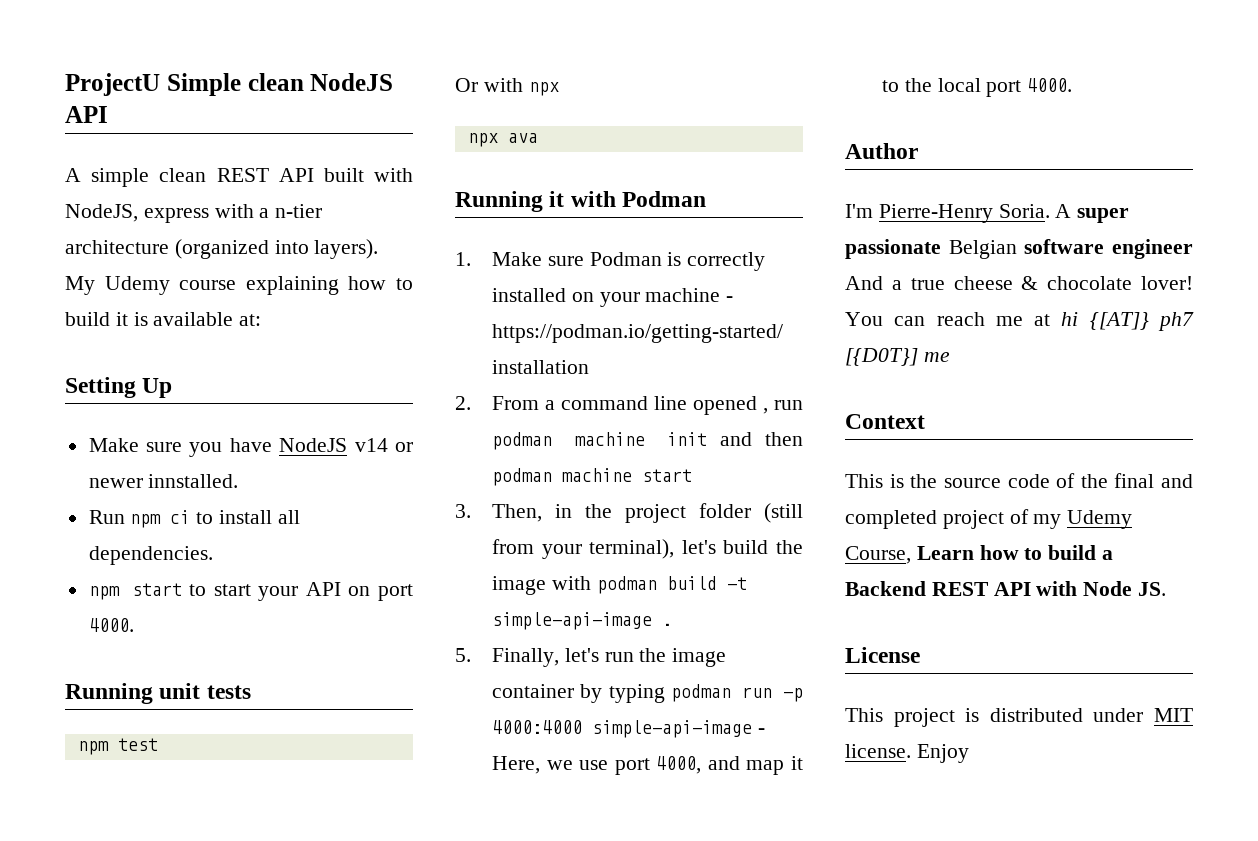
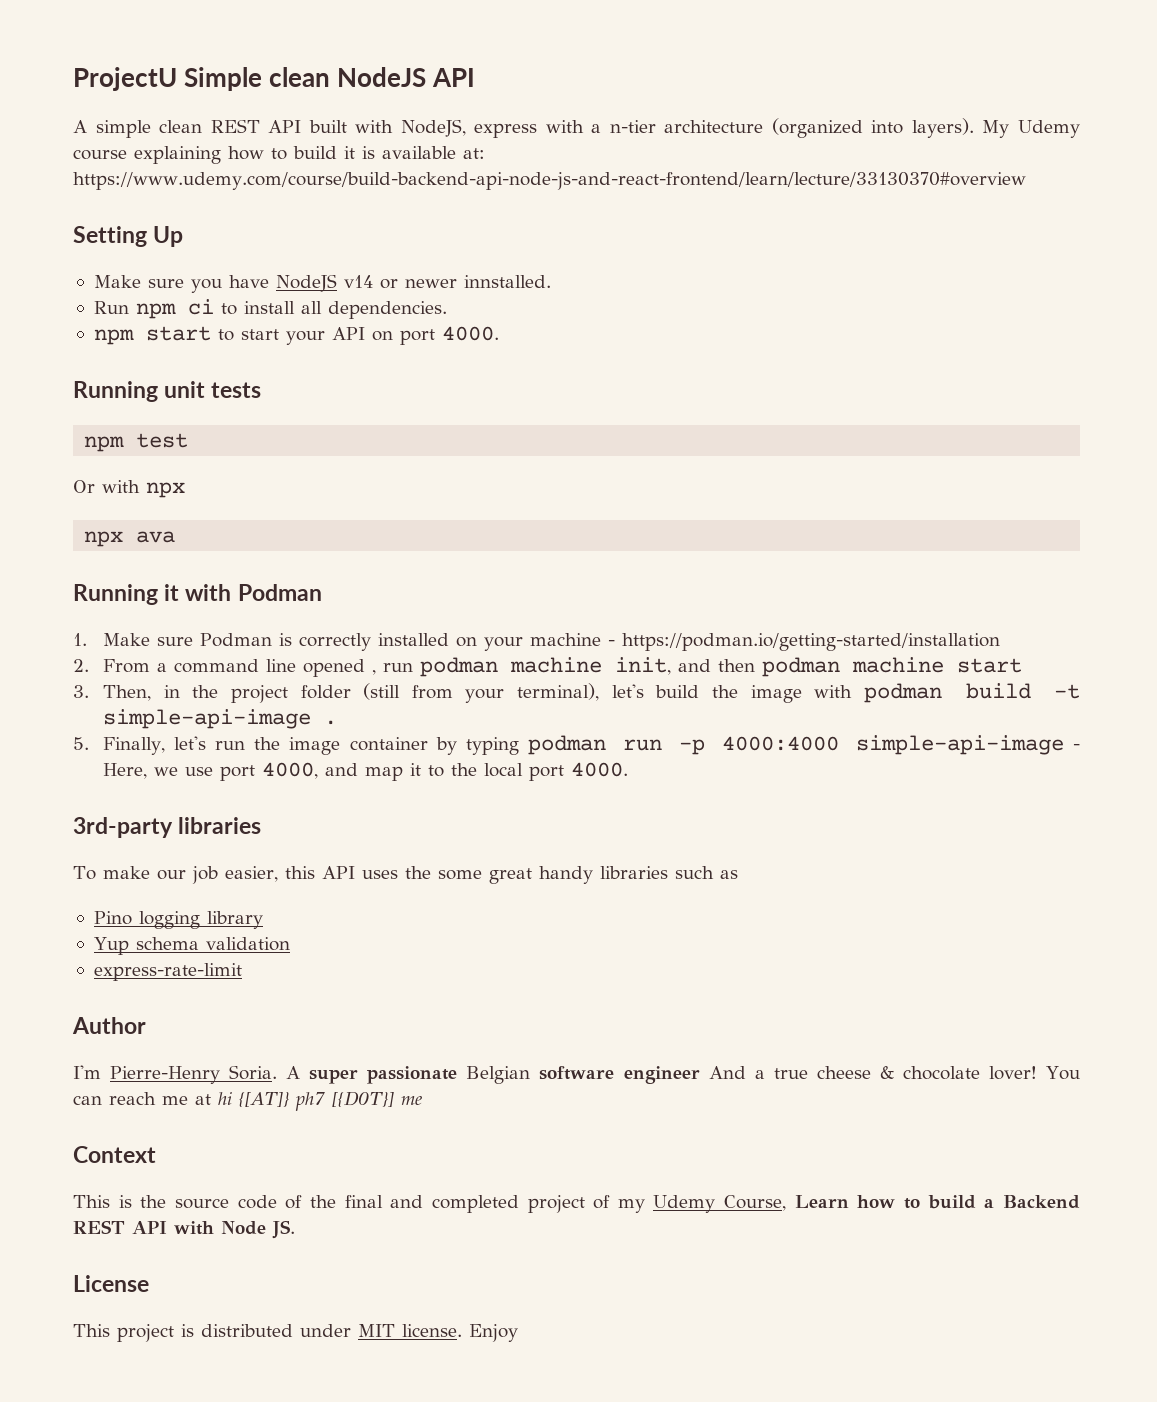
(262, 320) none -> [73,172,1026,190] https://www.udemy.com/course/build-backend-api-node-js-and-react-frontend/learn/lecture/33130370#overview
[666,432,707,446] init -> [614,657,671,675] init,
(1073, 85) none -> [73,817,262,838] [73,866,738,884] [93,911,263,929] [93,937,290,955] [93,963,242,981] // 3rd-party libraries // To make our job easier, this API uses the some great handy libraries such as // Pino logging library // Yup schema validation // express-rate-limit

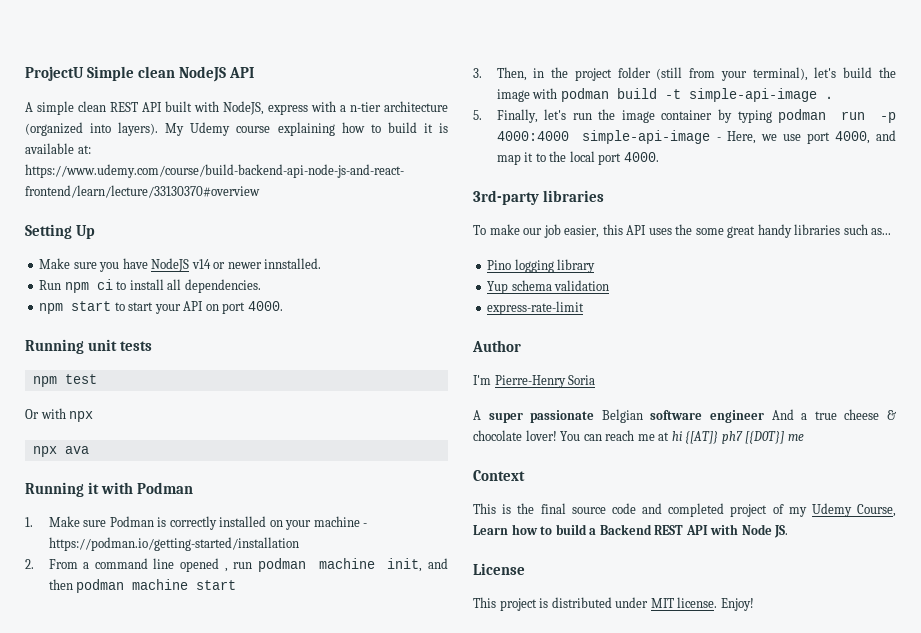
[719,870,738,879] as -> [871,228,892,235] as...
[229,1065,278,1080] Soria. -> [568,375,596,385] Soria //
(167, 1201) none -> [540,503,566,514] final
[285,1195,383,1209] of the final -> (636, 508) none
[469,1324,518,1342] Enjoy -> [720,598,754,611] Enjoy!

